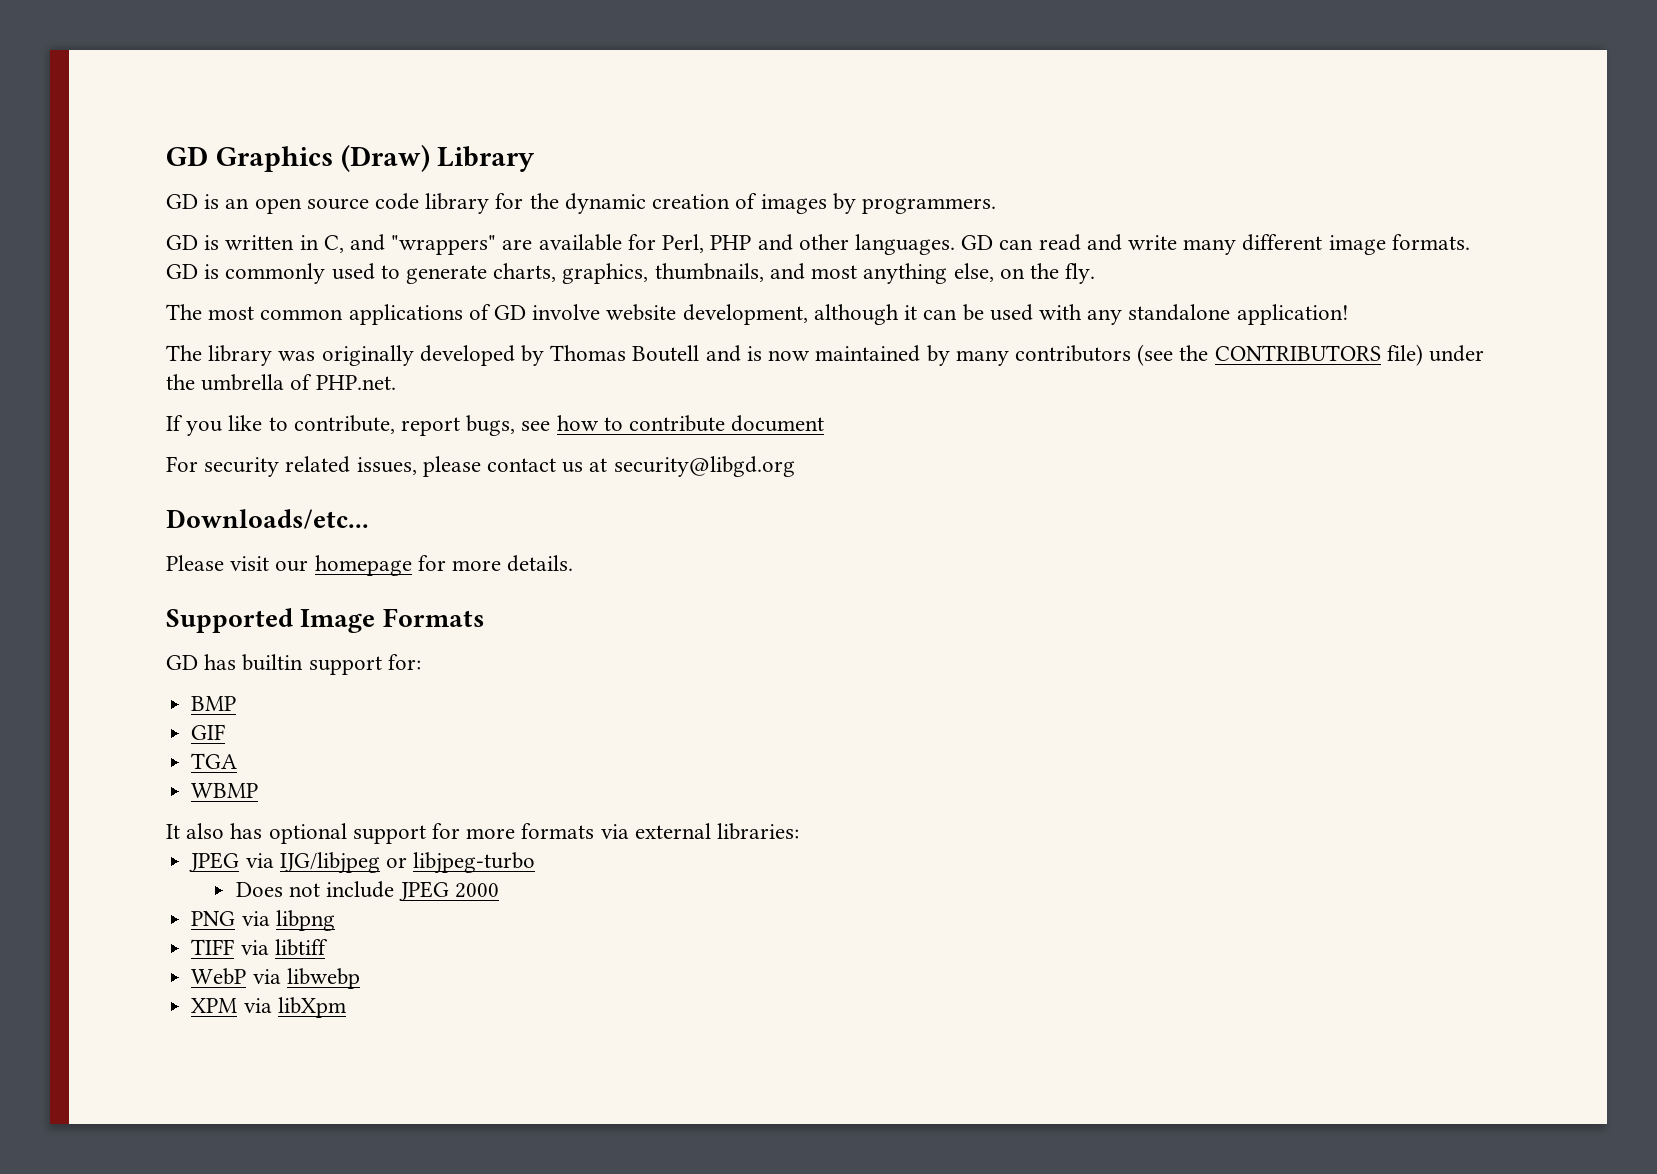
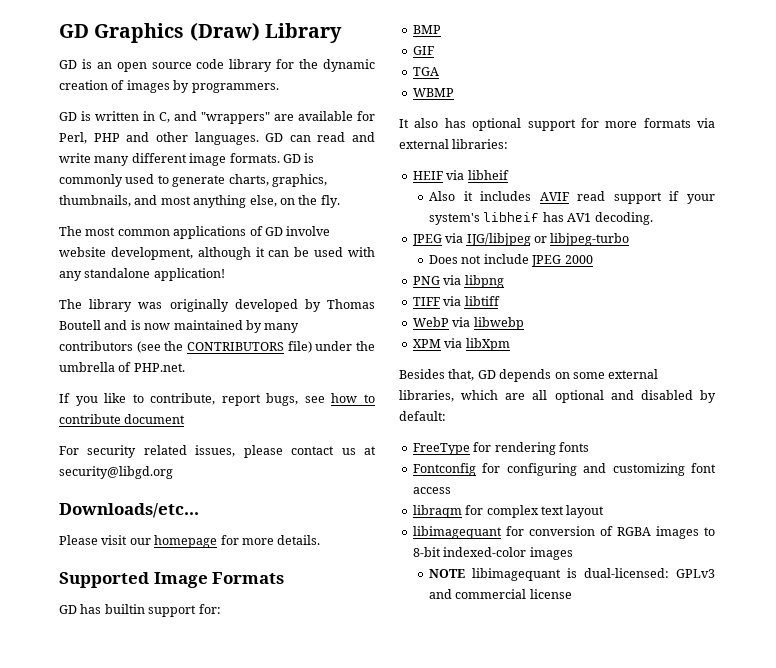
(800, 831) none -> [412,170,509,180] [429,191,715,204] [429,212,653,225] // HEIF via libheif // Also it includes AVIF read support if your system's libheif has AV1 decoding.
(346, 1007) none -> [399,369,659,382] [399,390,716,403] [399,411,446,421] [412,442,589,455] [412,463,716,476] [412,487,451,494] [412,505,605,518] [412,526,715,539] [412,547,573,560] [429,568,715,581] [429,589,572,599] // Besides that, GD depends on some external libraries, which are all optional and disabled by default: // FreeType for rendering fonts // Fontconfig for configuring and customizing font access // libraqm for complex text layout // libimagequant for conversion of RGBA images to 8-bit indexed-color images // NOTE libimagequant is dual-licensed: GPLv3 and commercial license

